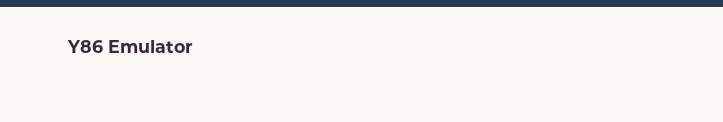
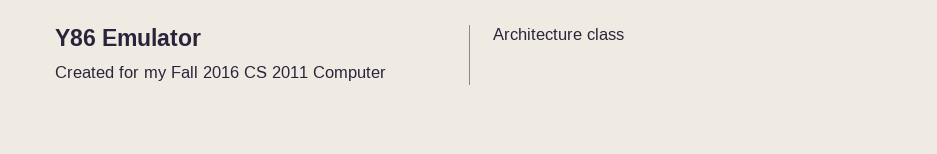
(193, 46) none -> [55,66,386,81] [493,28,624,40] // Created for my Fall 2016 CS 2011 Computer Architecture class

